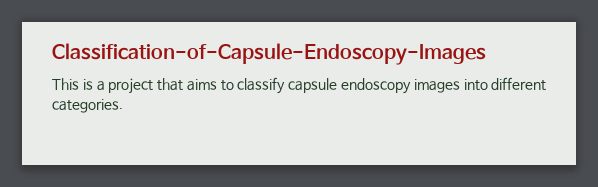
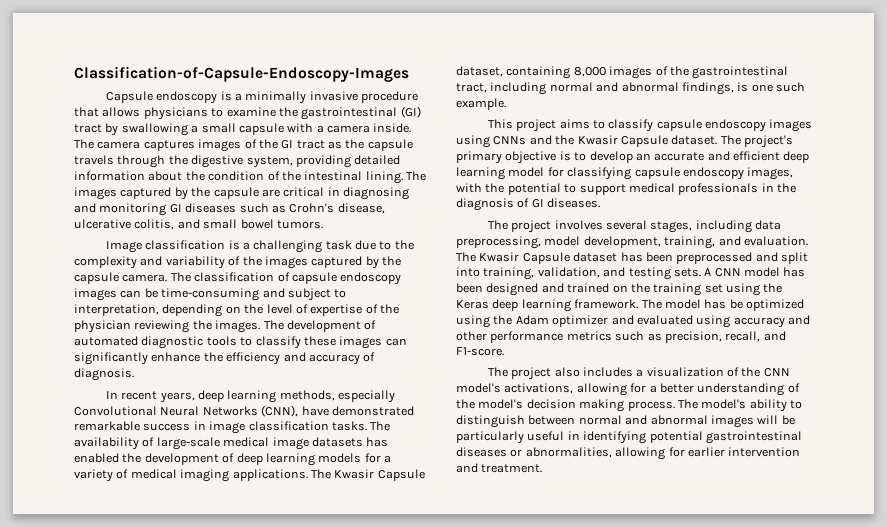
[52,78,184,94] This is a project that -> [105,91,418,104] [74,106,421,120] [74,123,412,136] [74,139,413,152] [74,155,401,168] [74,171,426,184] [74,187,409,200] [74,203,385,216] [74,219,323,230] [105,240,414,253] [74,256,401,269] [74,272,402,285] [74,288,347,301] [74,304,399,317] [74,320,377,333] [74,336,407,349] [74,352,376,365] [74,368,134,381] [105,390,395,403] [74,405,414,417] [74,421,391,434] [74,437,389,450] [74,453,391,466] [74,469,425,482] [456,66,789,79] [456,82,805,95] [456,98,506,110] [487,119,557,132] Capsule endoscopy is a minimally invasive procedure that allows physicians to examine the gastrointestinal (GI) tract by swallowing a small capsule with a camera inside. The camera captures images of the GI tract as the capsule travels through the digestive system, providing detailed information about the condition of the intestinal lining. The images captured by the capsule are critical in diagnosing and monitoring GI diseases such as Crohn's disease, ulcerative colitis, and small bowel tumors. // Image classification is a challenging task due to the complexity and variability of the images captured by the capsule camera. The classification of capsule endoscopy images can be time-consuming and subject to interpretation, depending on the level of expertise of the physician reviewing the images. The development of automated diagnostic tools to classify these images can significantly enhance the efficiency and accuracy of diagnosis. // In recent years, deep learning methods, especially Convolutional Neural Networks (CNN), have demonstrated remarkable success in image classification tasks. The availability of large-scale medical image datasets has enabled the development of deep learning models for a variety of medical imaging applications. The Kwasir Capsule dataset, containing 8,000 images of the gastrointestinal tract, including normal and abnormal findings, is one such example. // This project
[463,77,547,91] [52,99,123,113] into different categories. -> [456,135,793,148] [456,151,810,164] [456,167,794,180] [456,183,796,195] [456,198,601,211] [487,220,781,233] [456,236,808,249] [456,252,808,264] [456,267,806,280] [456,283,783,296] [456,299,804,312] [456,315,810,328] [456,331,786,343] [456,347,504,356] [487,367,790,380] [456,383,800,396] [456,399,802,412] [456,415,795,428] [456,431,802,444] [456,447,801,460] [456,463,543,473] using CNNs and the Kwasir Capsule dataset. The project's primary objective is to develop an accurate and efficient deep learning model for classifying capsule endoscopy images, with the potential to support medical professionals in the diagnosis of GI diseases. // The project involves several stages, including data preprocessing, model development, training, and evaluation. The Kwasir Capsule dataset has been preprocessed and split into training, validation, and testing sets. A CNN model has been designed and trained on the training set using the Keras deep learning framework. The model has be optimized using the Adam optimizer and evaluated using accuracy and other performance metrics such as precision, recall, and F1-score. // The project also includes a visualization of the CNN model's activations, allowing for a better understanding of the model's decision making process. The model's ability to distinguish between normal and abnormal images will be particularly useful in identifying potential gastrointestinal diseases or abnormalities, allowing for earlier intervention and treatment.

